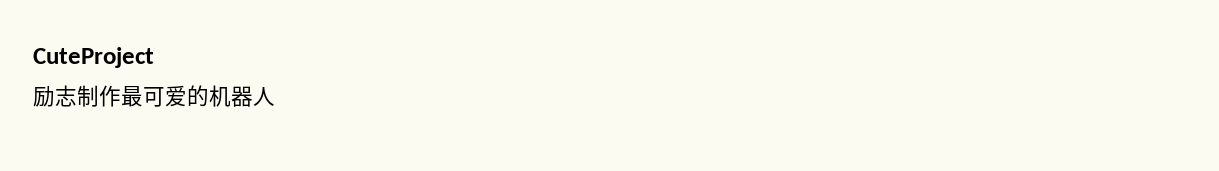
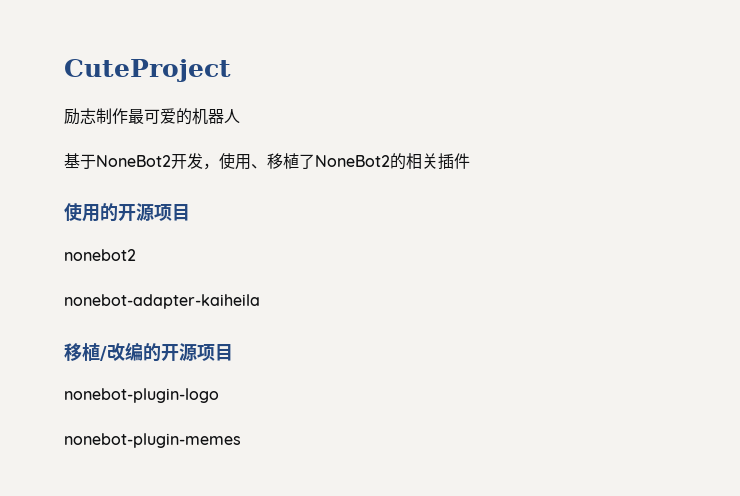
(275, 96) none -> [64,153,470,170] [64,203,190,222] [64,249,136,261] [64,294,260,309] [64,342,233,362] [64,388,219,403] [64,433,241,448] // 基于NoneBot2开发，使用、移植了NoneBot2的相关插件 // 使用的开源项目 // nonebot2 // nonebot-adapter-kaiheila // 移植/改编的开源项目 // nonebot-plugin-logo // nonebot-plugin-memes

